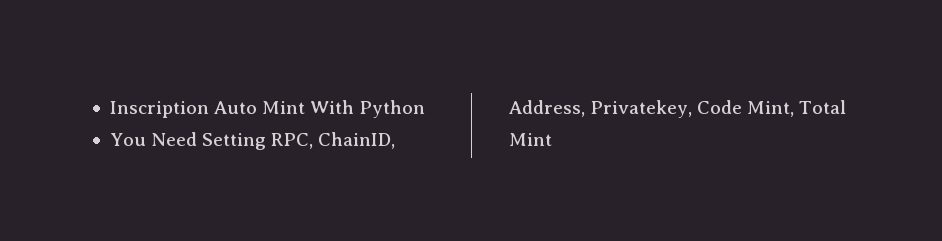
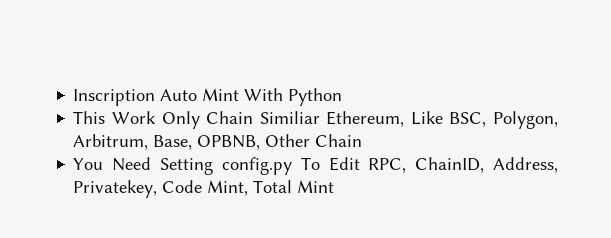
(426, 109) none -> [73,111,558,129] [73,134,363,150] // This Work Only Chain Similiar Ethereum, Like BSC, Polygon, Arbitrum, Base, OPBNB, Other Chain
(267, 141) none -> [221,157,360,175] config.py To Edit

